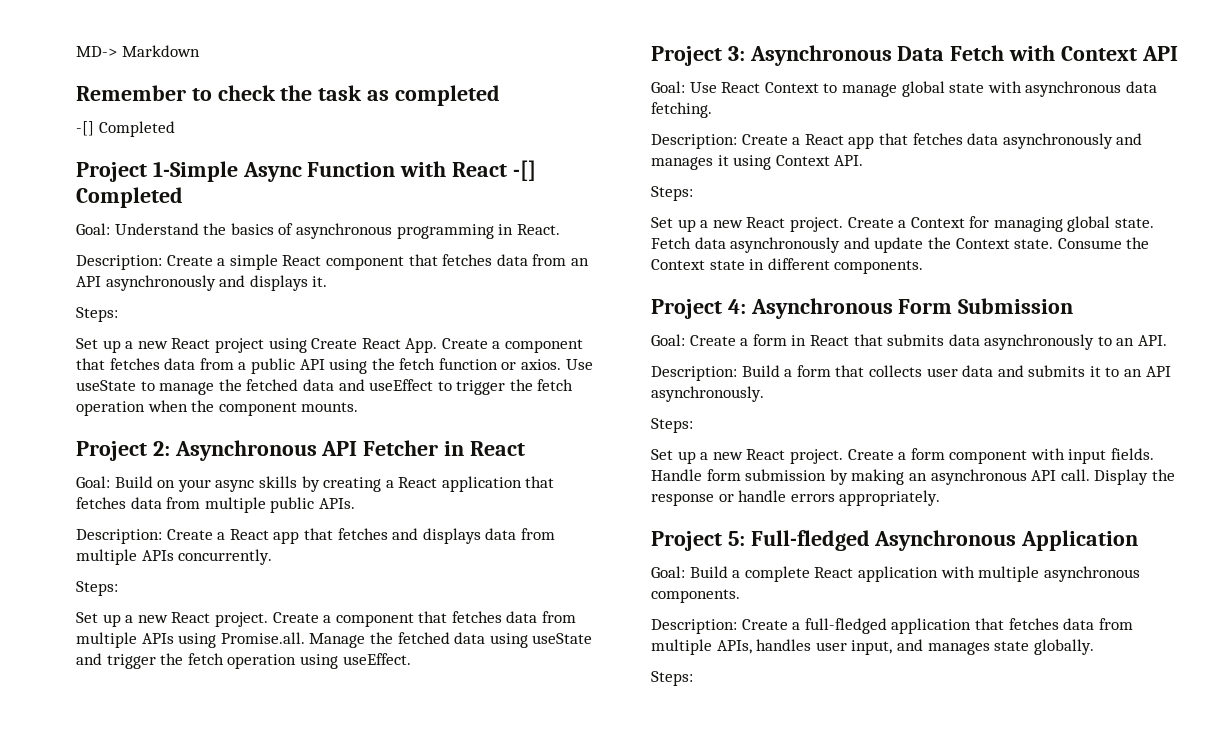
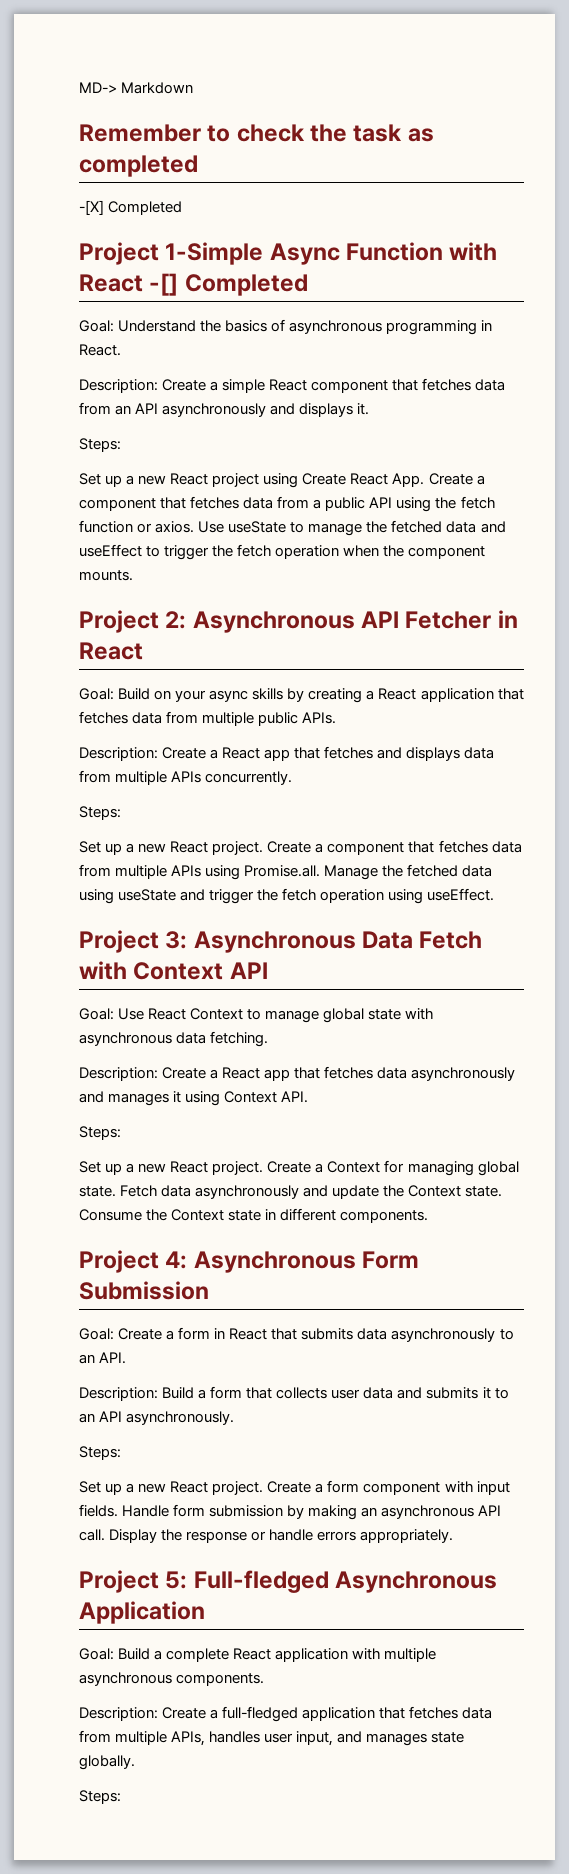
[76,121,94,136] -[] -> [79,200,104,215] -[X]

